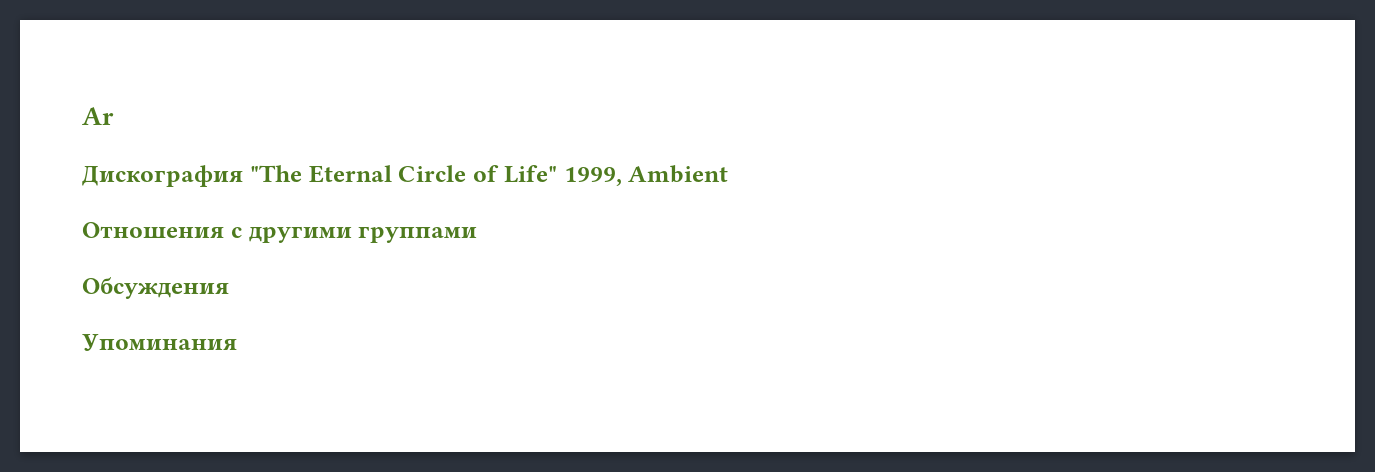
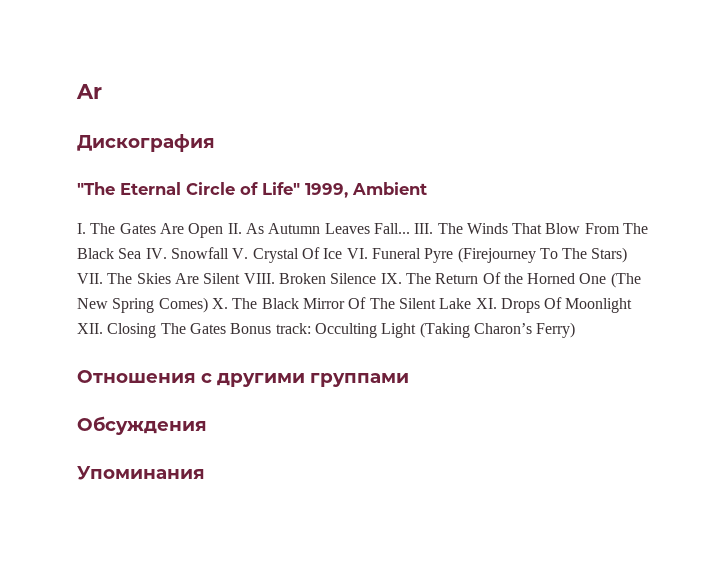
(243, 176) none -> (215, 143) //
(729, 174) none -> [77,223,649,238] [77,247,628,263] [77,272,641,288] [77,297,633,313] [77,322,576,338] // I. The Gates Are Open II. As Autumn Leaves Fall... III. The Winds That Blow From The Black Sea IV. Snowfall V. Crystal Of Ice VI. Funeral Pyre (Firejourney To The Stars) VII. The Skies Are Silent VIII. Broken Silence IX. The Return Of the Horned One (The New Spring Comes) X. The Black Mirror Of The Silent Lake XI. Drops Of Moonlight XII. Closing The Gates Bonus track: Occulting Light (Taking Charon’s Ferry)

